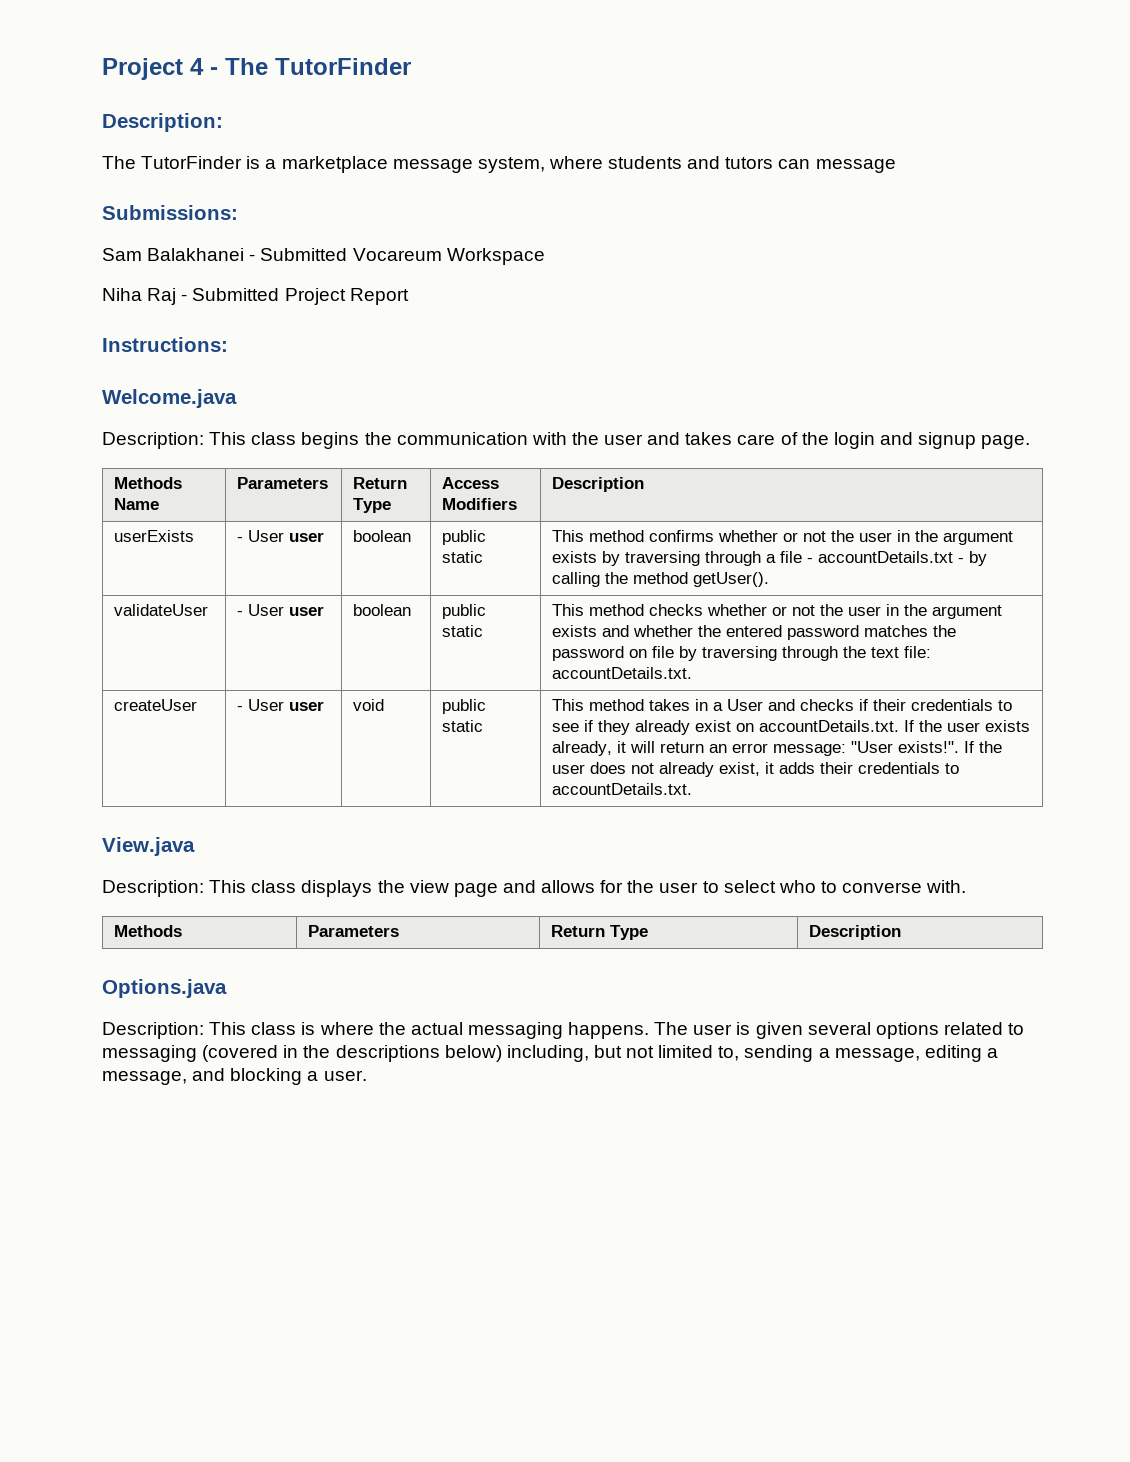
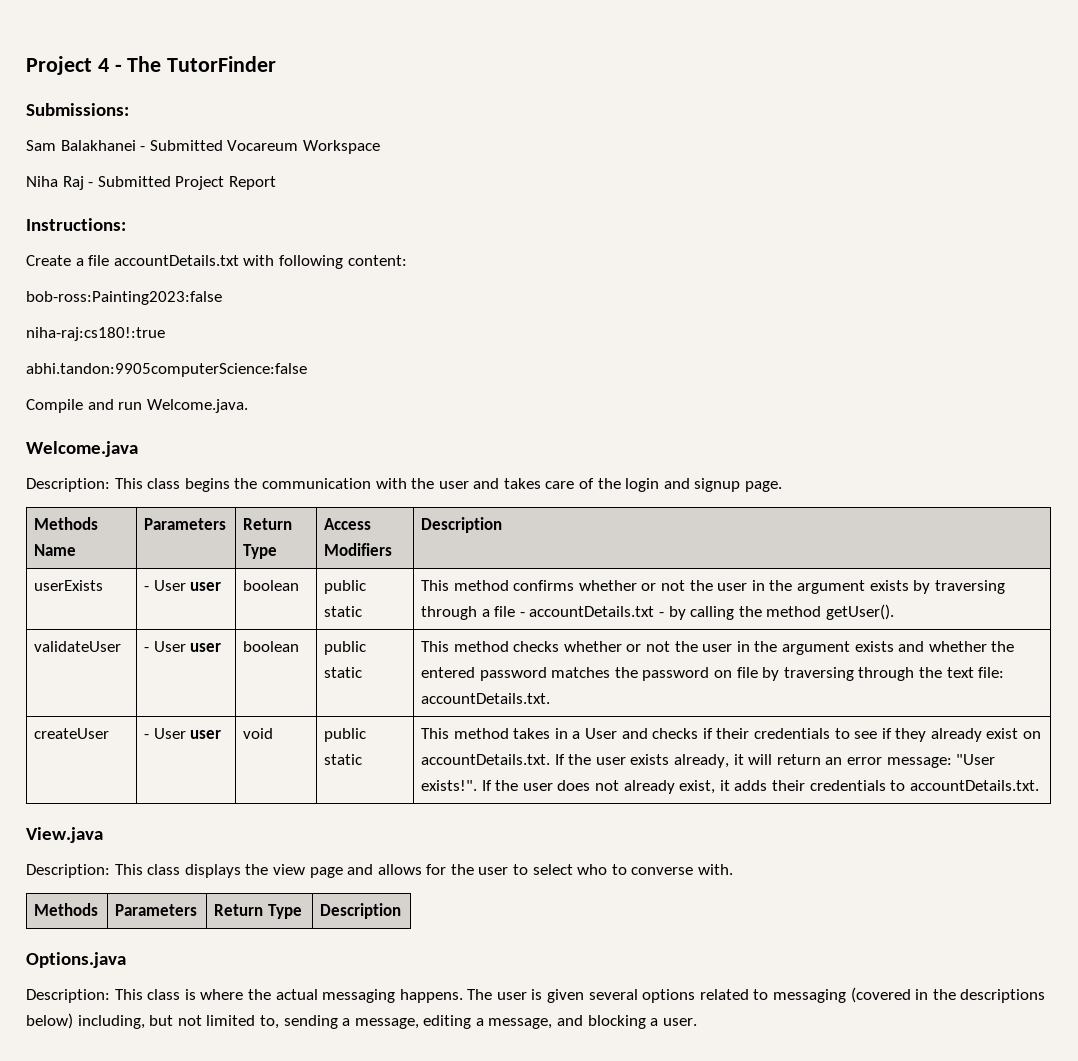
[102,113,223,132] [102,156,896,173] // Description: // The TutorFinder is a marketplace message system, where students and tutors can message -> (277, 64) none
(228, 344) none -> [26,255,407,269] [26,291,222,305] [26,327,165,341] [26,363,307,377] [26,399,248,413] // Create a file accountDetails.txt with following content: // bob-ross:Painting2023:false // niha-raj:cs180!:true // abhi.tandon:9905computerScience:false // Compile and run Welcome.java.

